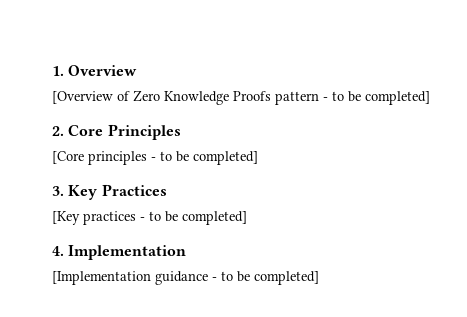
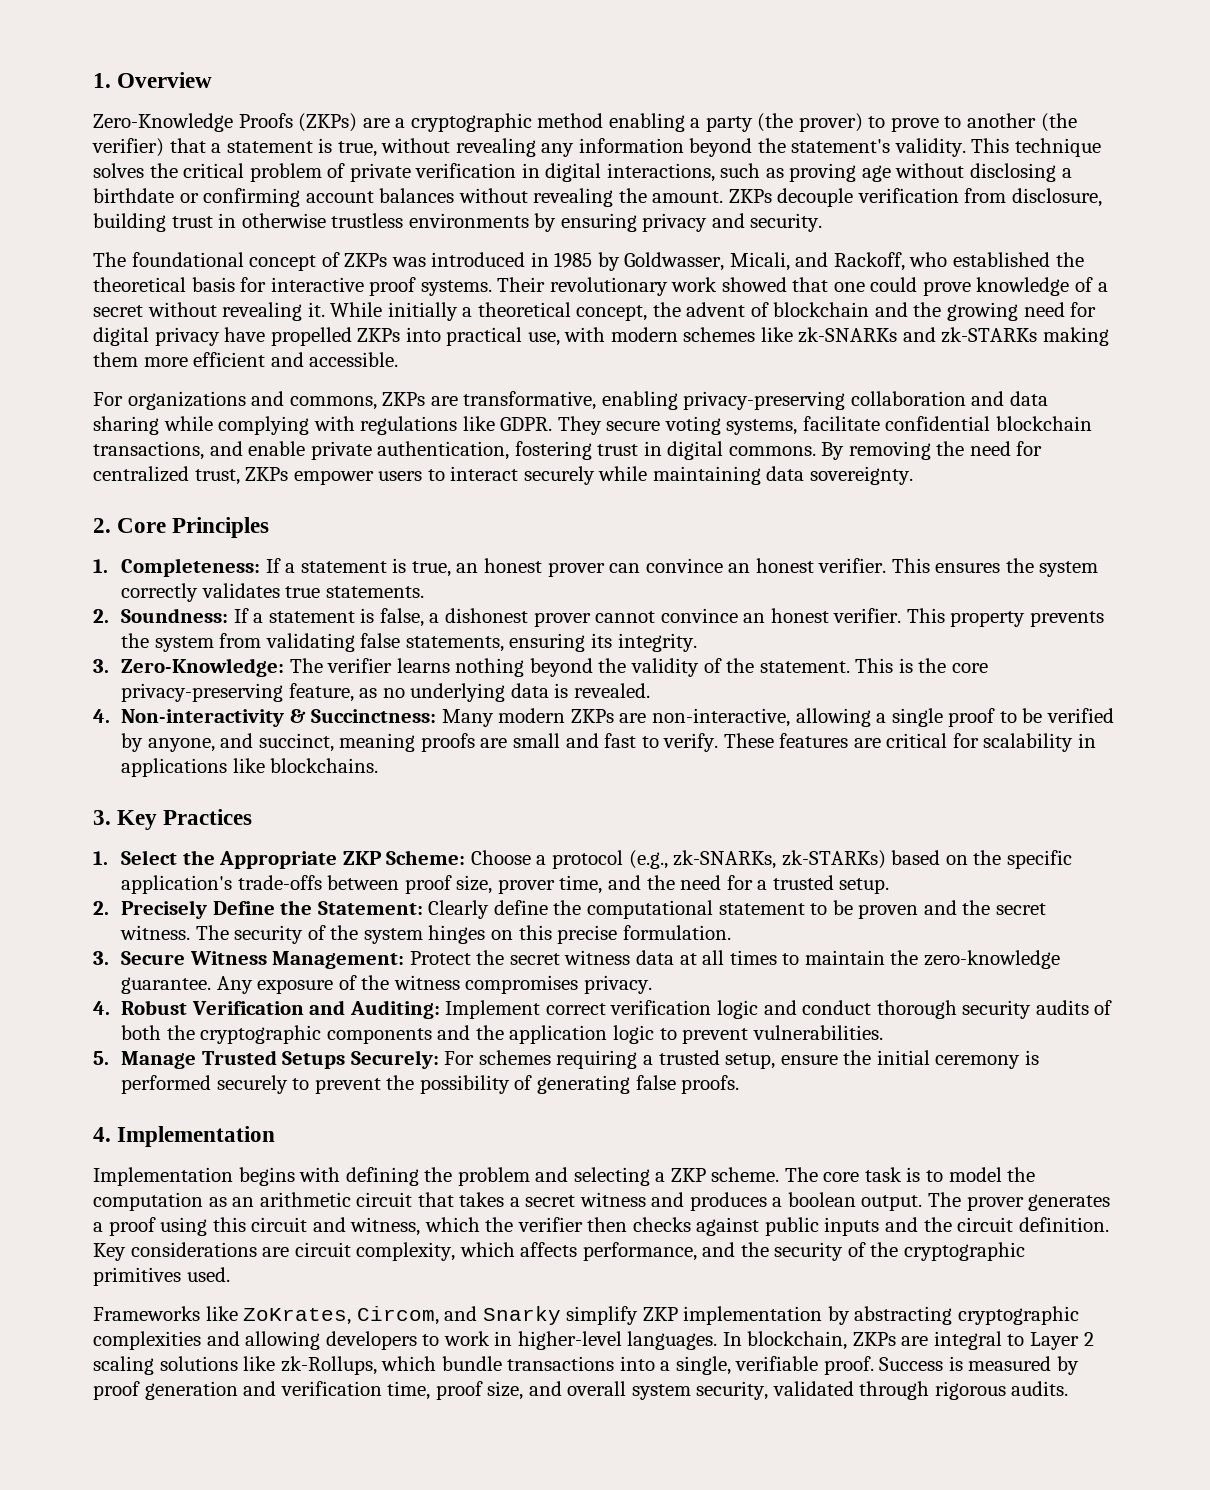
[52,90,430,105] [52,124,181,140] [52,151,258,165] [52,184,167,200] [52,211,247,225] [52,245,187,260] [52,271,319,285] [Overview of Zero Knowledge Proofs pattern - to be completed] // 2. Core Principles // [Core principles - to be completed] // 3. Key Practices // [Key practices - to be completed] // 4. Implementation // [Implementation guidance - to be completed] -> [93,113,1077,132] [92,138,1102,157] [93,163,1072,182] [93,188,1102,207] [93,213,823,232] [93,252,1084,271] [93,277,1108,296] [93,302,1097,321] [93,327,1110,346] [93,352,399,367] [93,391,1048,410] [93,416,1092,435] [93,441,1043,460] [93,466,913,485] [93,517,270,538] [93,558,1099,577] [121,583,424,602] [93,608,1104,627] [121,633,697,652] [93,658,988,677] [121,683,650,702] [93,708,1114,727] [121,733,1096,752] [121,758,379,777] [93,809,253,830] [93,850,1072,869] [121,875,890,894] [93,900,1046,919] [120,925,731,944] [93,950,1060,969] [121,975,652,994] [93,1000,1113,1019] [121,1025,883,1044] [93,1050,1039,1069] [121,1075,740,1094] [93,1126,276,1147] [93,1167,1036,1186] [93,1192,1111,1211] [93,1217,1109,1236] [93,1242,1025,1261] [93,1267,230,1286] [93,1306,1079,1325] [93,1331,1094,1350] [93,1356,1080,1375] [93,1381,1069,1400] Zero-Knowledge Proofs (ZKPs) are a cryptographic method enabling a party (the prover) to prove to another (the verifier) that a statement is true, without revealing any information beyond the statement's validity. This technique solves the critical problem of private verification in digital interactions, such as proving age without disclosing a birthdate or confirming account balances without revealing the amount. ZKPs decouple verification from disclosure, building trust in otherwise trustless environments by ensuring privacy and security. // The foundational concept of ZKPs was introduced in 1985 by Goldwasser, Micali, and Rackoff, who established the theoretical basis for interactive proof systems. Their revolutionary work showed that one could prove knowledge of a secret without revealing it. While initially a theoretical concept, the advent of blockchain and the growing need for digital privacy have propelled ZKPs into practical use, with modern schemes like zk-SNARKs and zk-STARKs making them more efficient and accessible. // For organizations and commons, ZKPs are transformative, enabling privacy-preserving collaboration and data sharing while complying with regulations like GDPR. They secure voting systems, facilitate confidential blockchain transactions, and enable private authentication, fostering trust in digital commons. By removing the need for centralized trust, ZKPs empower users to interact securely while maintaining data sovereignty. // 2. Core Principles // 1. Completeness: If a statement is true, an honest prover can convince an honest verifier. This ensures the system correctly validates true statements. // 2. Soundness: If a statement is false, a dishonest prover cannot convince an honest verifier. This property prevents the system from validating false statements, ensuring its integrity. // 3. Zero-Knowledge: The verifier learns nothing beyond the validity of the statement. This is the core privacy-preserving feature, as no underlying data is revealed. // 4. Non-interactivity & Succinctness: Many modern ZKPs are non-interactive, allowing a single proof to be verified by anyone, and succinct, meaning proofs are small and fast to verify. These features are critical for scalability in applications like blockchains. // 3. Key Practices // 1. Select the Appropriate ZKP Scheme: Choose a protocol (e.g., zk-SNARKs, zk-STARKs) based on the specific application's trade-offs between proof size, prover time, and the need for a trusted setup. // 2. Precisely Define the Statement: Clearly define the computational statement to be proven and the secret witness. The security of the system hinges on this precise formulation. // 3. Secure Witness Management: Protect the secret witness data at all times to maintain the zero-knowledge guarantee. Any exposure of the witness compromises privacy. // 4. Robust Verification and Auditing: Implement correct verification logic and conduct thorough security audits of both the cryptographic components and the application logic to prevent vulnerabilities. // 5. Manage Trusted Setups Securely: For schemes requiring a trusted setup, ensure the initial ceremony is performed securely to prevent the possibility of generating false proofs. // 4. Implementation // Implementation begins with defining the problem and selecting a ZKP scheme. The core task is to model the computation as an arithmetic circuit that takes a secret witness and produces a boolean output. The prover generates a proof using this circuit and witness, which the verifier then checks against public inputs and the circuit definition. Key considerations are circuit complexity, which affects performance, and the security of the cryptographic primitives used. // Frameworks like ZoKrates, Circom, and Snarky simplify ZKP implementation by abstracting cryptographic complexities and allowing developers to work in higher-level languages. In blockchain, ZKPs are integral to Layer 2 scaling solutions like zk-Rollups, which bundle transactions into a single, verifiable proof. Success is measured by proof generation and verification time, proof size, and overall system security, validated through rigorous audits.

